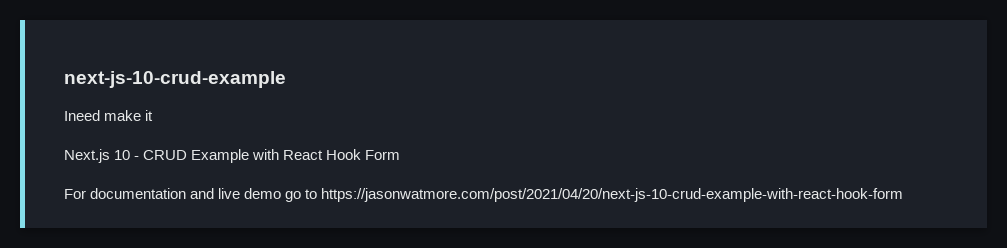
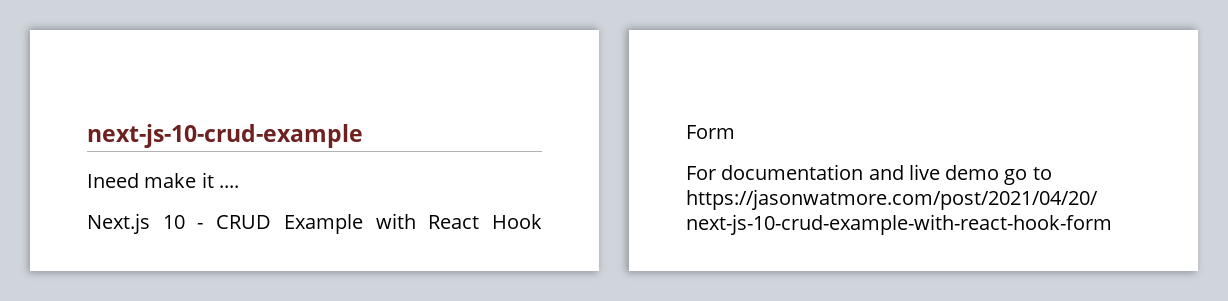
(154, 115) none -> [218,185,239,188] ....

